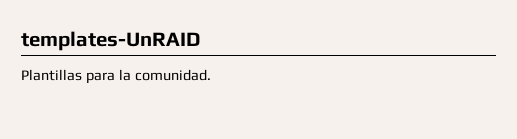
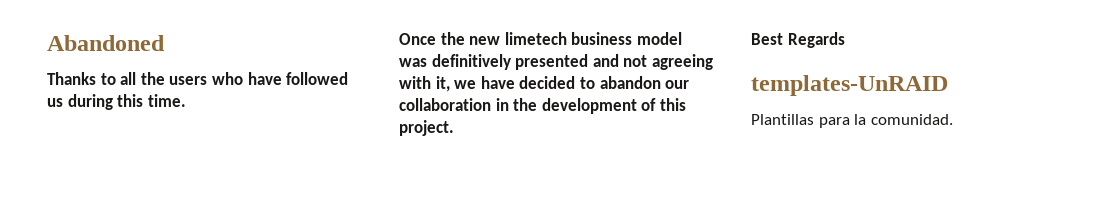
(21, 41) none -> [47,35,165,51] [47,72,349,85] [47,94,186,110] [399,32,682,45] [399,54,713,70] [399,76,690,92] [399,98,686,114] [399,120,454,136] [751,32,845,48] Abandoned // Thanks to all the users who have followed us during this time. // Once the new limetech business model was definitively presented and not agreeing with it, we have decided to abandon our collaboration in the development of this project. // Best Regards //

